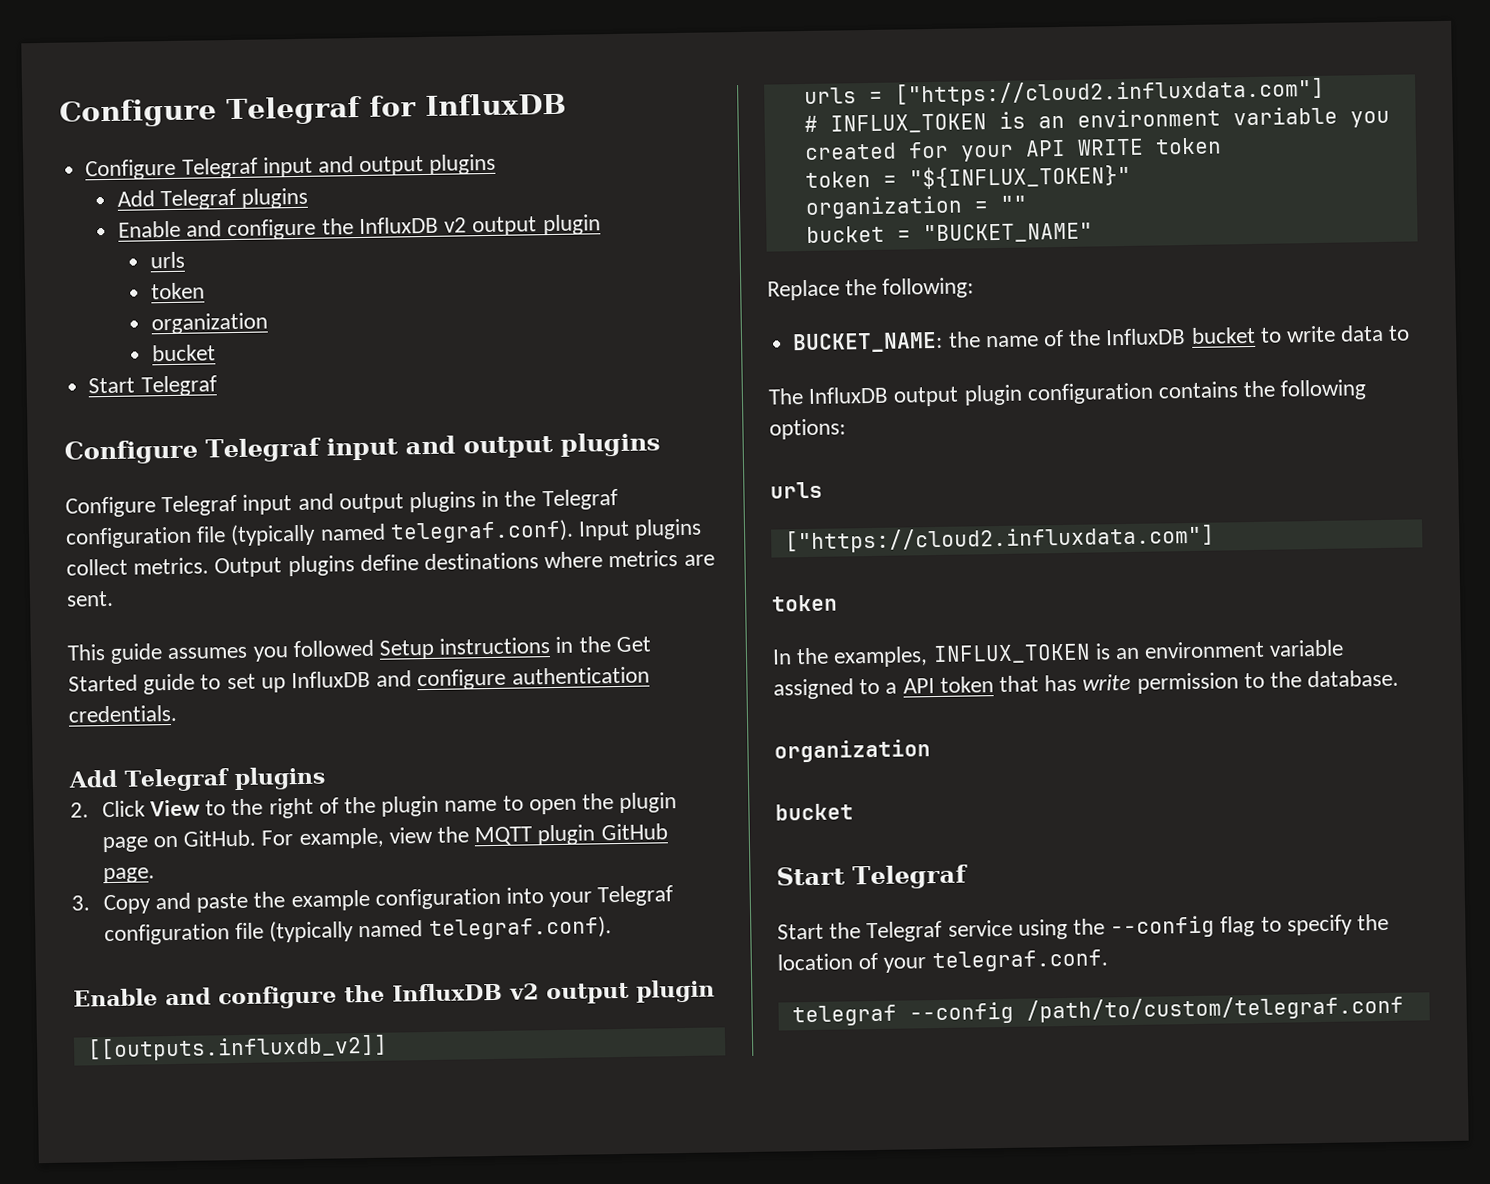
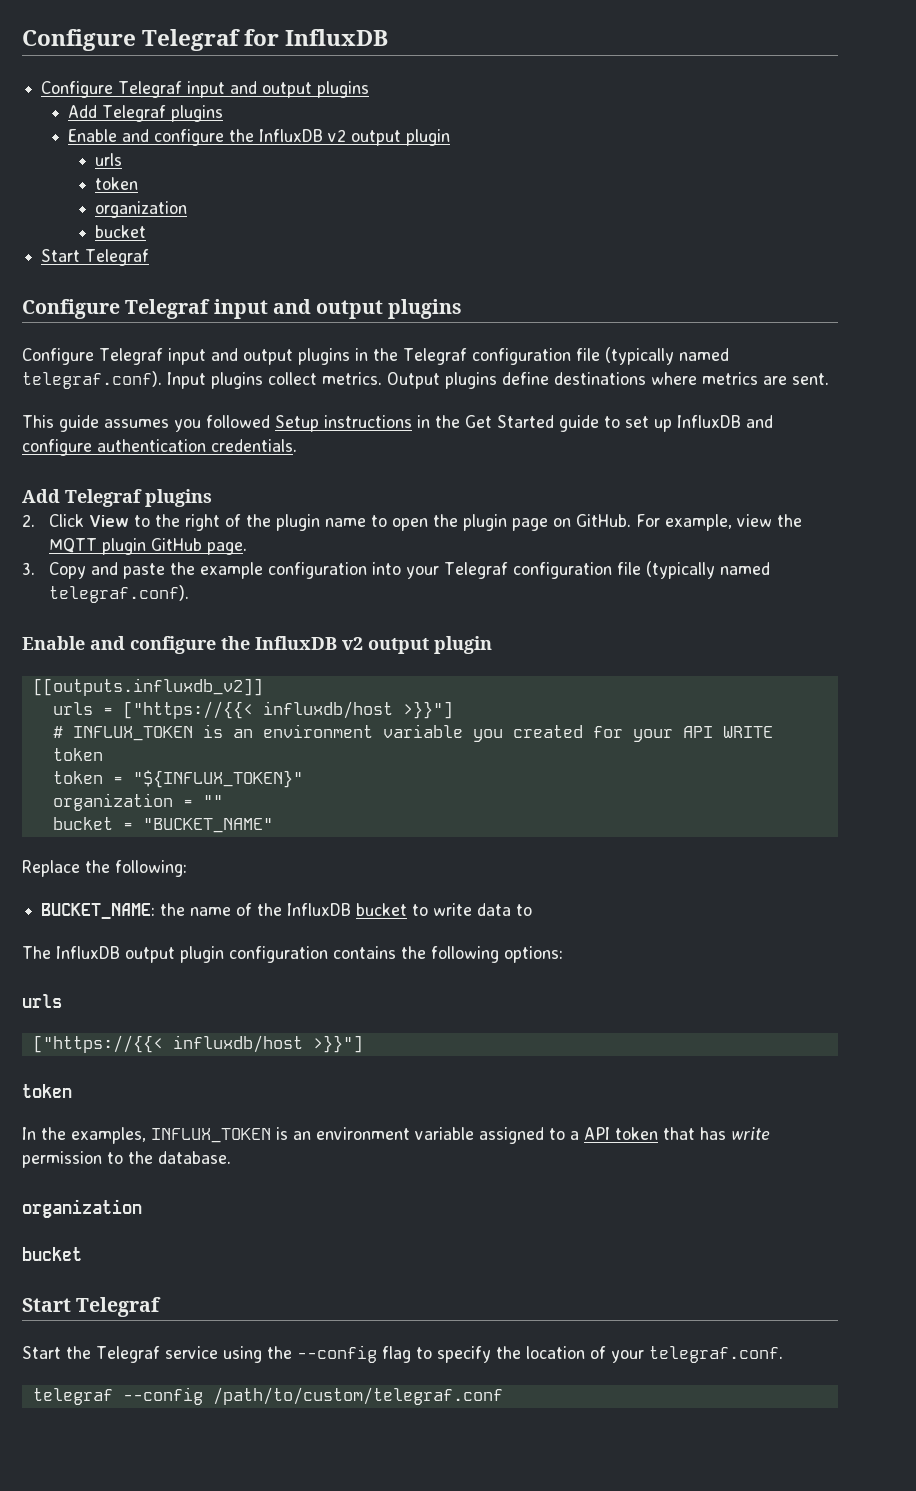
[894,77,1325,107] ["https://cloud2.influxdata.com"] -> [122,701,453,719] ["https://{{< influxdb/host >}}"]
[784,524,1215,554] ["https://cloud2.influxdata.com"] -> [32,1035,363,1053] ["https://{{< influxdb/host >}}"]

